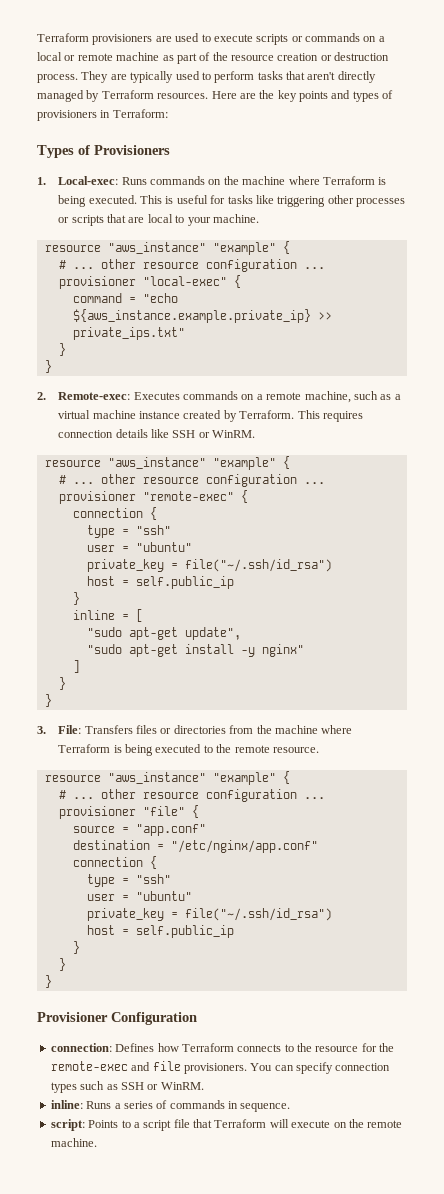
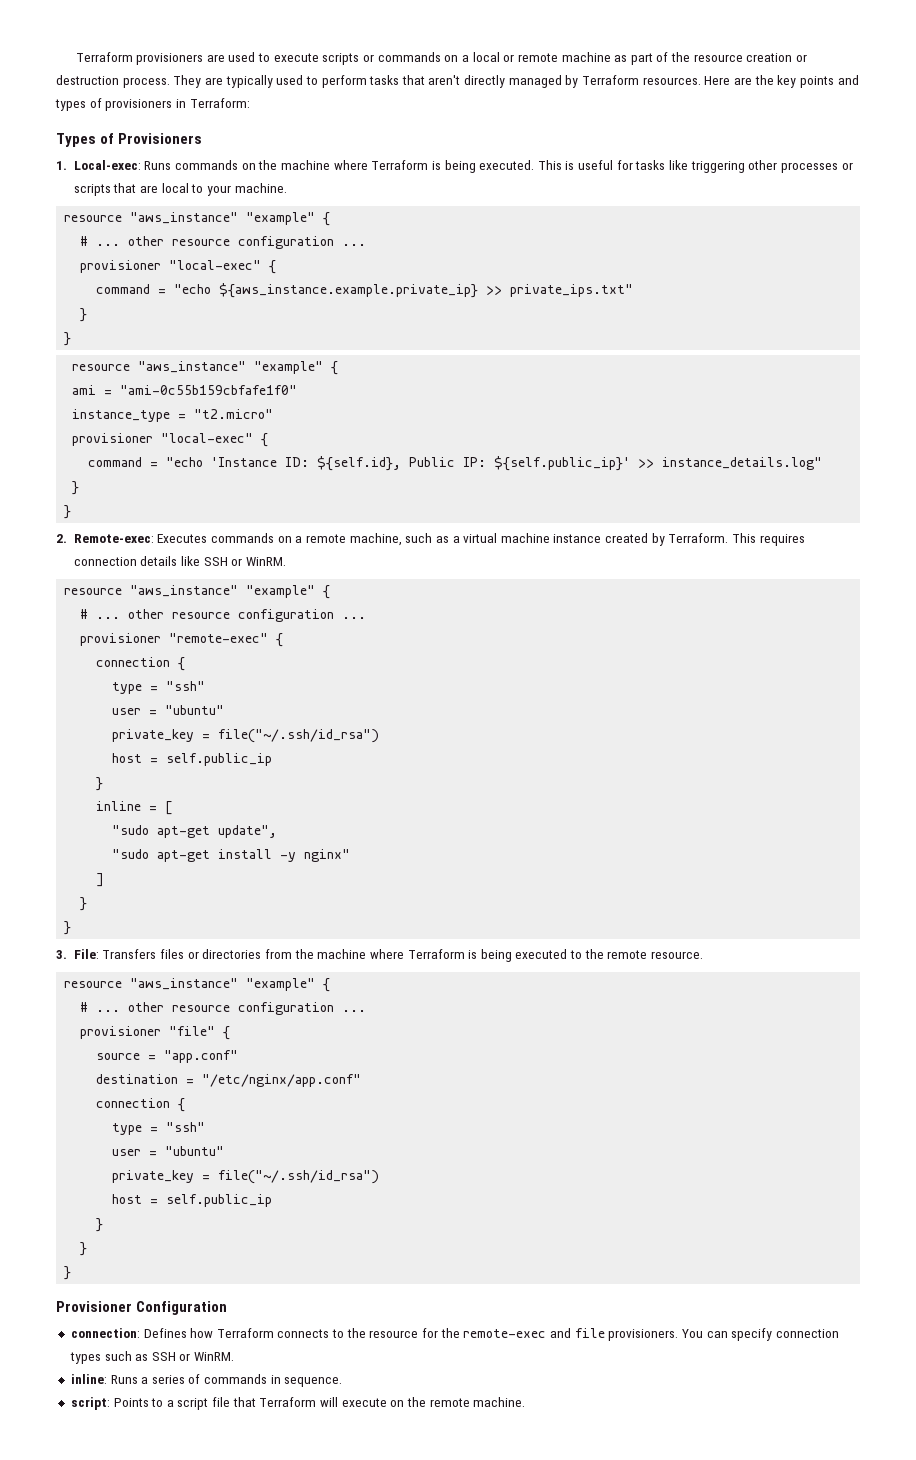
(52, 366) none -> [72,361,339,375] [72,385,298,395] [72,409,274,422] [72,433,269,447] [88,456,823,471] [72,481,80,495] [64,505,72,519] // resource "aws_instance" "example" { // ami = "ami-0c55b159cbfafe1f0" // instance_type = "t2.micro" // provisioner "local-exec" { // command = "echo 'Instance ID: ${self.id}, Public IP: ${self.public_ip}' >> instance_details.log" // } // }

